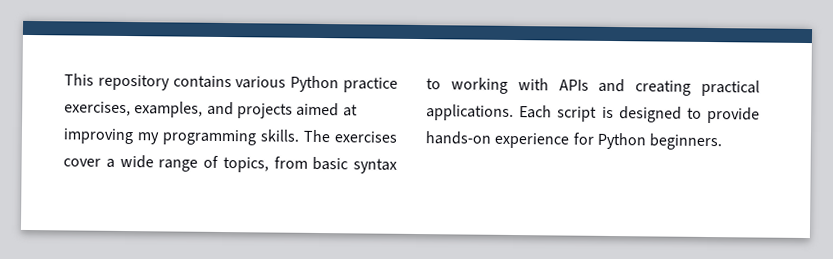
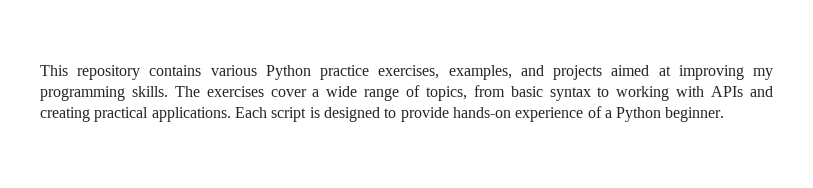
[572,132,723,151] for Python beginners. -> [587,106,725,122] of a Python beginner.

